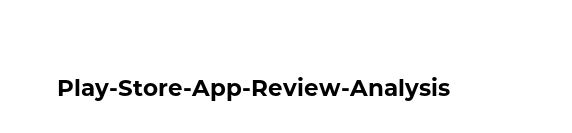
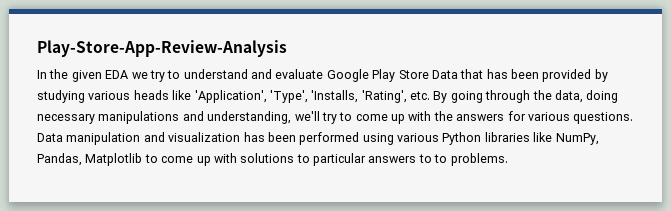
(450, 89) none -> [37,69,608,82] [37,90,619,103] [37,111,634,124] [37,132,599,145] [37,153,508,166] // In the given EDA we try to understand and evaluate Google Play Store Data that has been provided by studying various heads like 'Application', 'Type', 'Installs, 'Rating', etc. By going through the data, doing necessary manipulations and understanding, we'll try to come up with the answers for various questions. Data manipulation and visualization has been performed using various Python libraries like NumPy, Pandas, Matplotlib to come up with solutions to particular answers to to problems.

